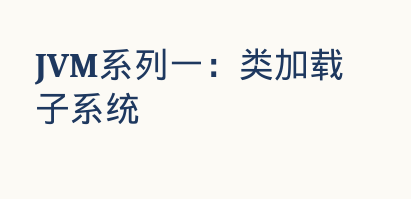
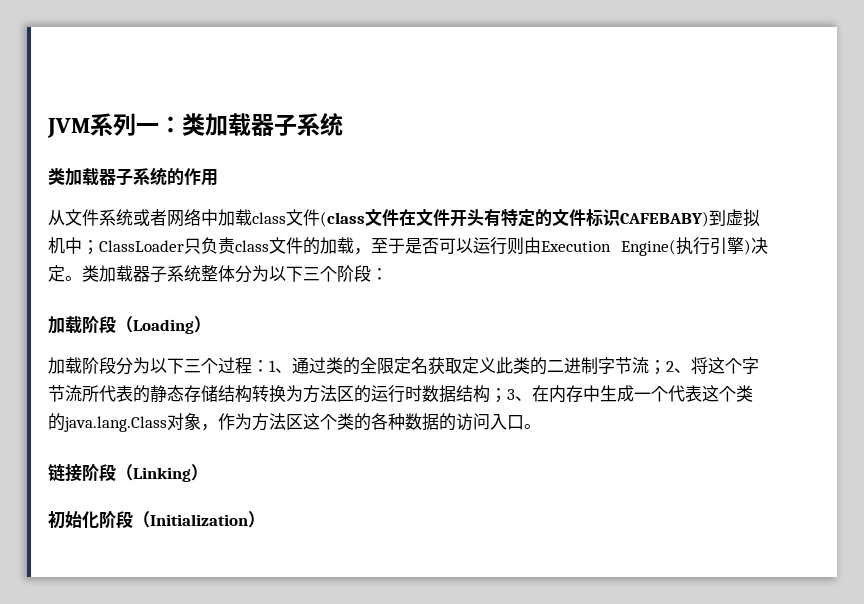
[35,92,140,125] 子系统 -> [251,113,343,136] [48,167,218,186] [48,209,760,227] [48,237,768,256] [48,265,388,283] [48,315,211,334] [48,357,759,375] [48,385,753,403] [48,413,541,432] [48,463,208,482] [48,510,265,529] 器子系统 // 类加载器子系统的作用 // 从文件系统或者网络中加载class文件(class文件在文件开头有特定的文件标识CAFEBABY)到虚拟机中；ClassLoader只负责class文件的加载，至于是否可以运行则由Execution Engine(执行引擎)决定。类加载器子系统整体分为以下三个阶段： // 加载阶段（Loading） // 加载阶段分为以下三个过程：1、通过类的全限定名获取定义此类的二进制字节流；2、将这个字节流所代表的静态存储结构转换为方法区的运行时数据结构；3、在内存中生成一个代表这个类的java.lang.Class对象，作为方法区这个类的各种数据的访问入口。 // 链接阶段（Linking） // 初始化阶段（Initialization）

